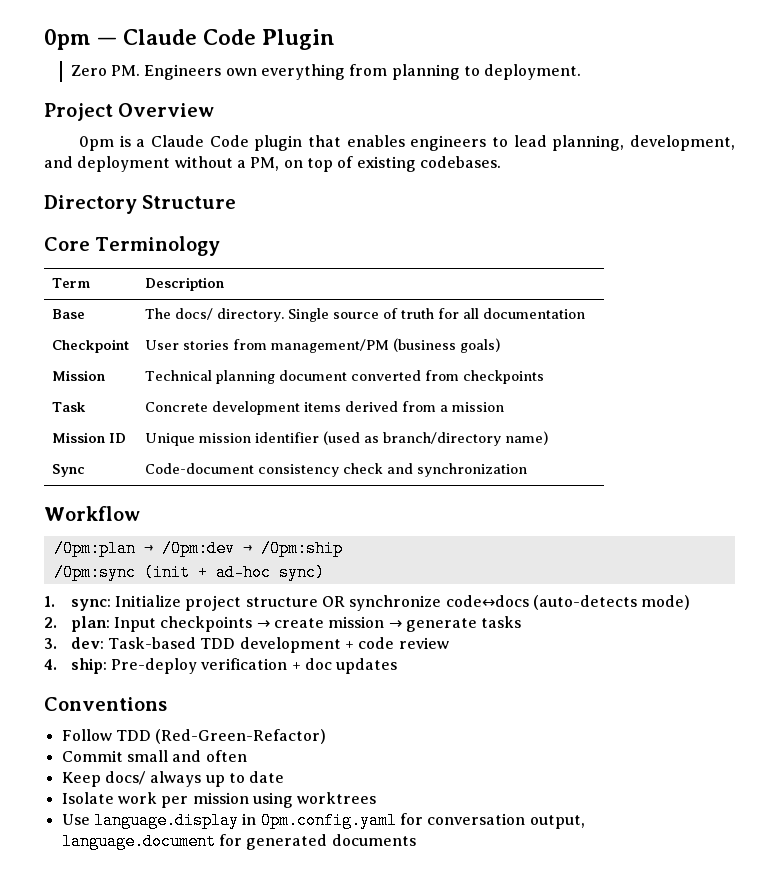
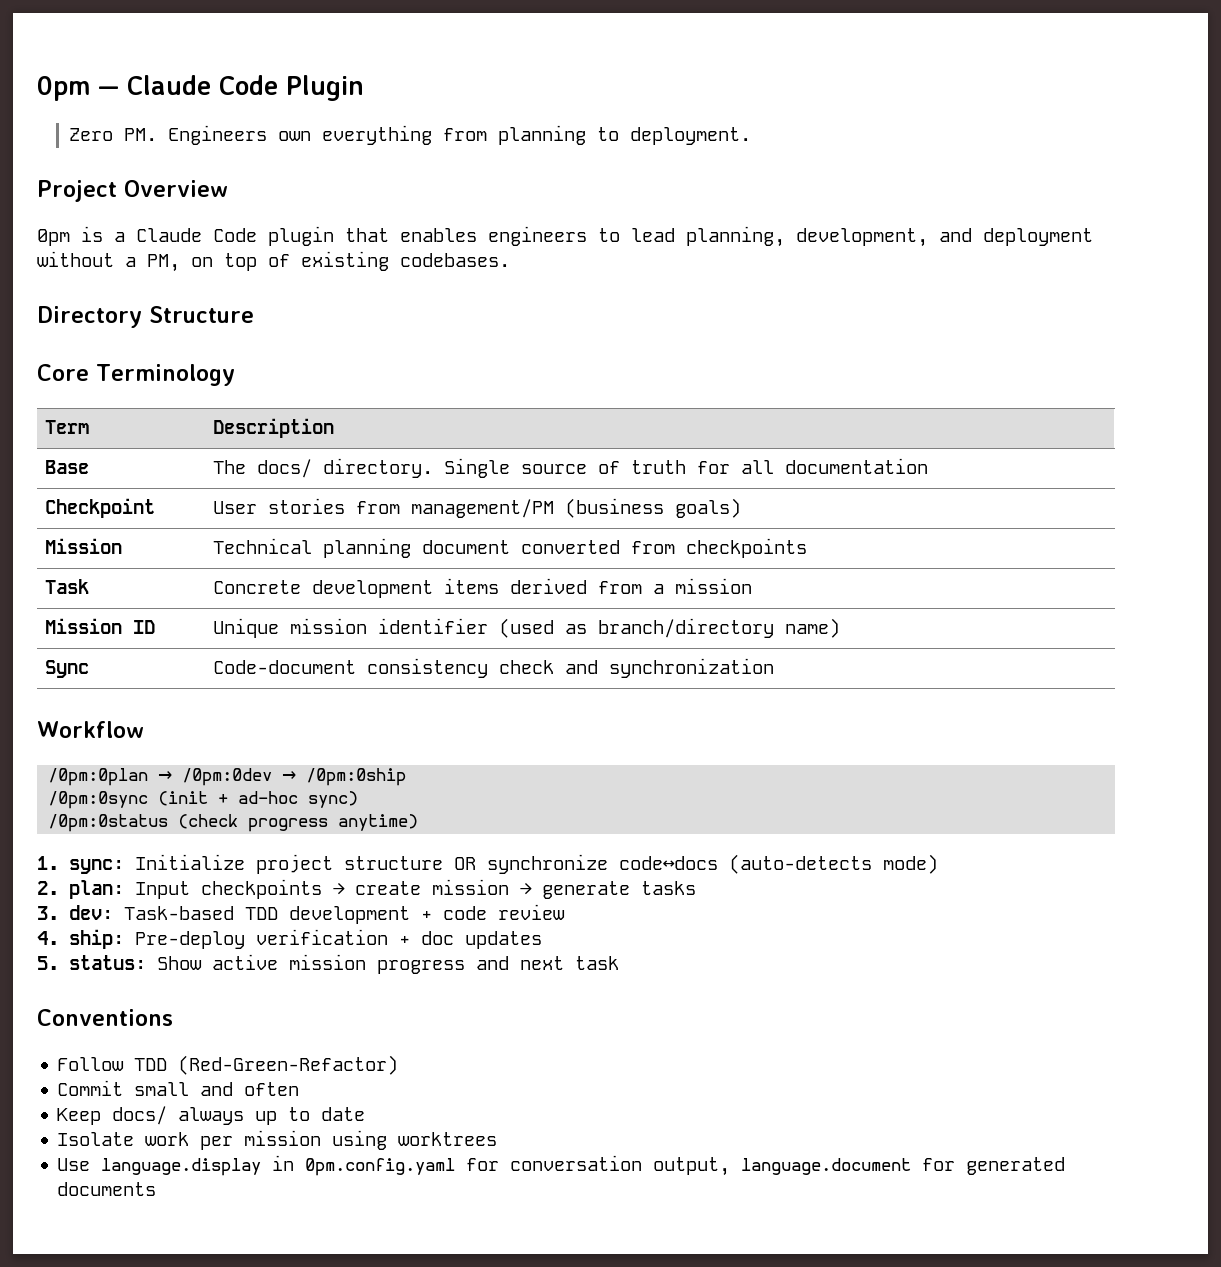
[53,540,343,557] [53,564,136,581] /0pm:plan → /0pm:dev → /0pm:ship // /0pm:sync -> [48,768,407,786] [48,791,149,809] /0pm:0plan → /0pm:0dev → /0pm:0ship // /0pm:0sync
(325, 572) none -> [48,814,419,832] // /0pm:0status (check progress anytime)
(398, 666) none -> [37,954,619,974] // 5. status: Show active mission progress and next task

